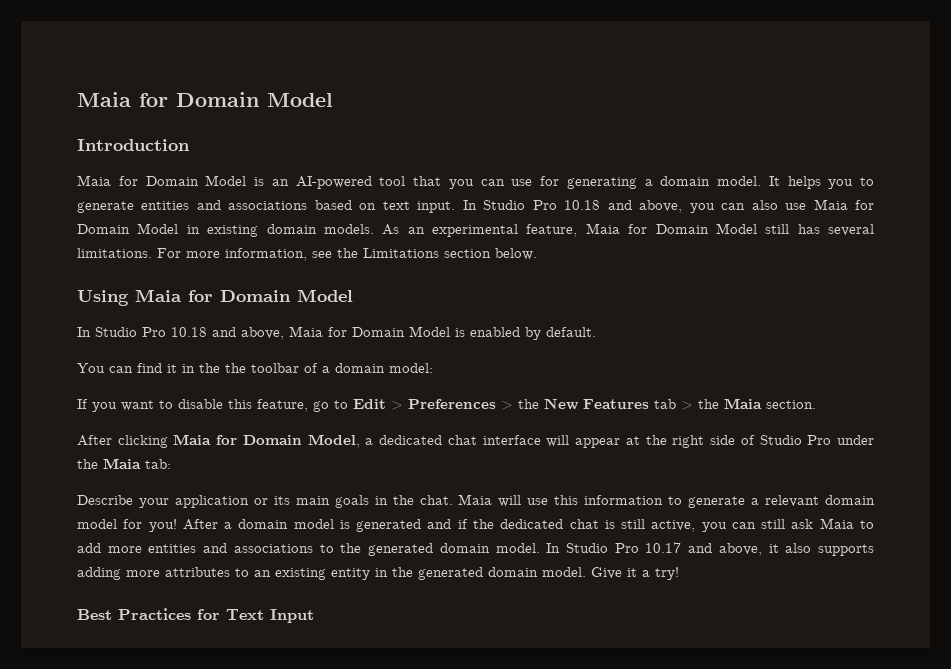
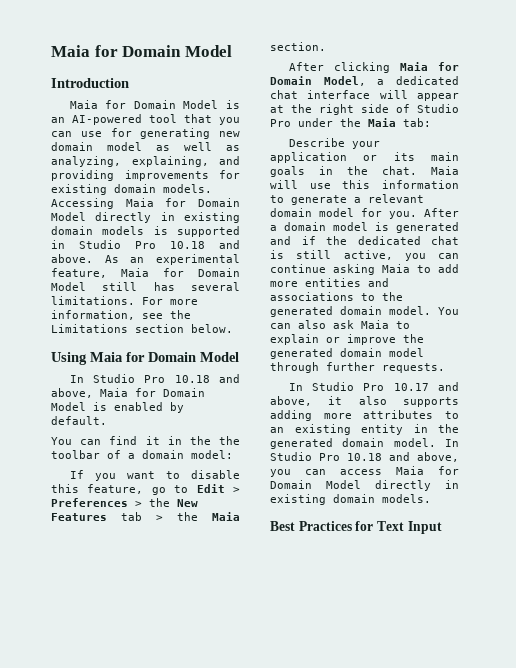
[644,176,874,189] [77,199,875,213] [77,223,374,237] a domain model. It helps you to generate entities and associations based on text input. In Studio Pro 10.18 and above, you can also use Maia for Domain Model in existing domain models. -> [219,131,240,137] [51,142,240,151] [51,156,240,167] [51,170,240,181] [51,184,212,195] [51,198,240,209] [51,212,240,223] [51,226,240,237] [51,240,240,249] [51,254,93,263] new domain model as well as analyzing, explaining, and providing improvements for existing domain models. Accessing Maia for Domain Model directly in existing domain models is supported in Studio Pro 10.18 and above.
[148,519,177,532] you! -> [389,211,417,219] you.
[761,519,814,529] still ask -> [270,264,375,275] continue asking
(540, 548) none -> [438,307,459,315] [270,320,410,329] [270,334,424,345] [270,348,424,359] [270,362,445,373] You can also ask Maia to explain or improve the generated domain model through further requests. //
[591,567,679,580] Give it a try! -> [445,439,459,447] [270,452,459,462] [270,466,459,477] [270,480,459,491] [270,494,431,505] In Studio Pro 10.18 and above, you can access Maia for Domain Model directly in existing domain models.

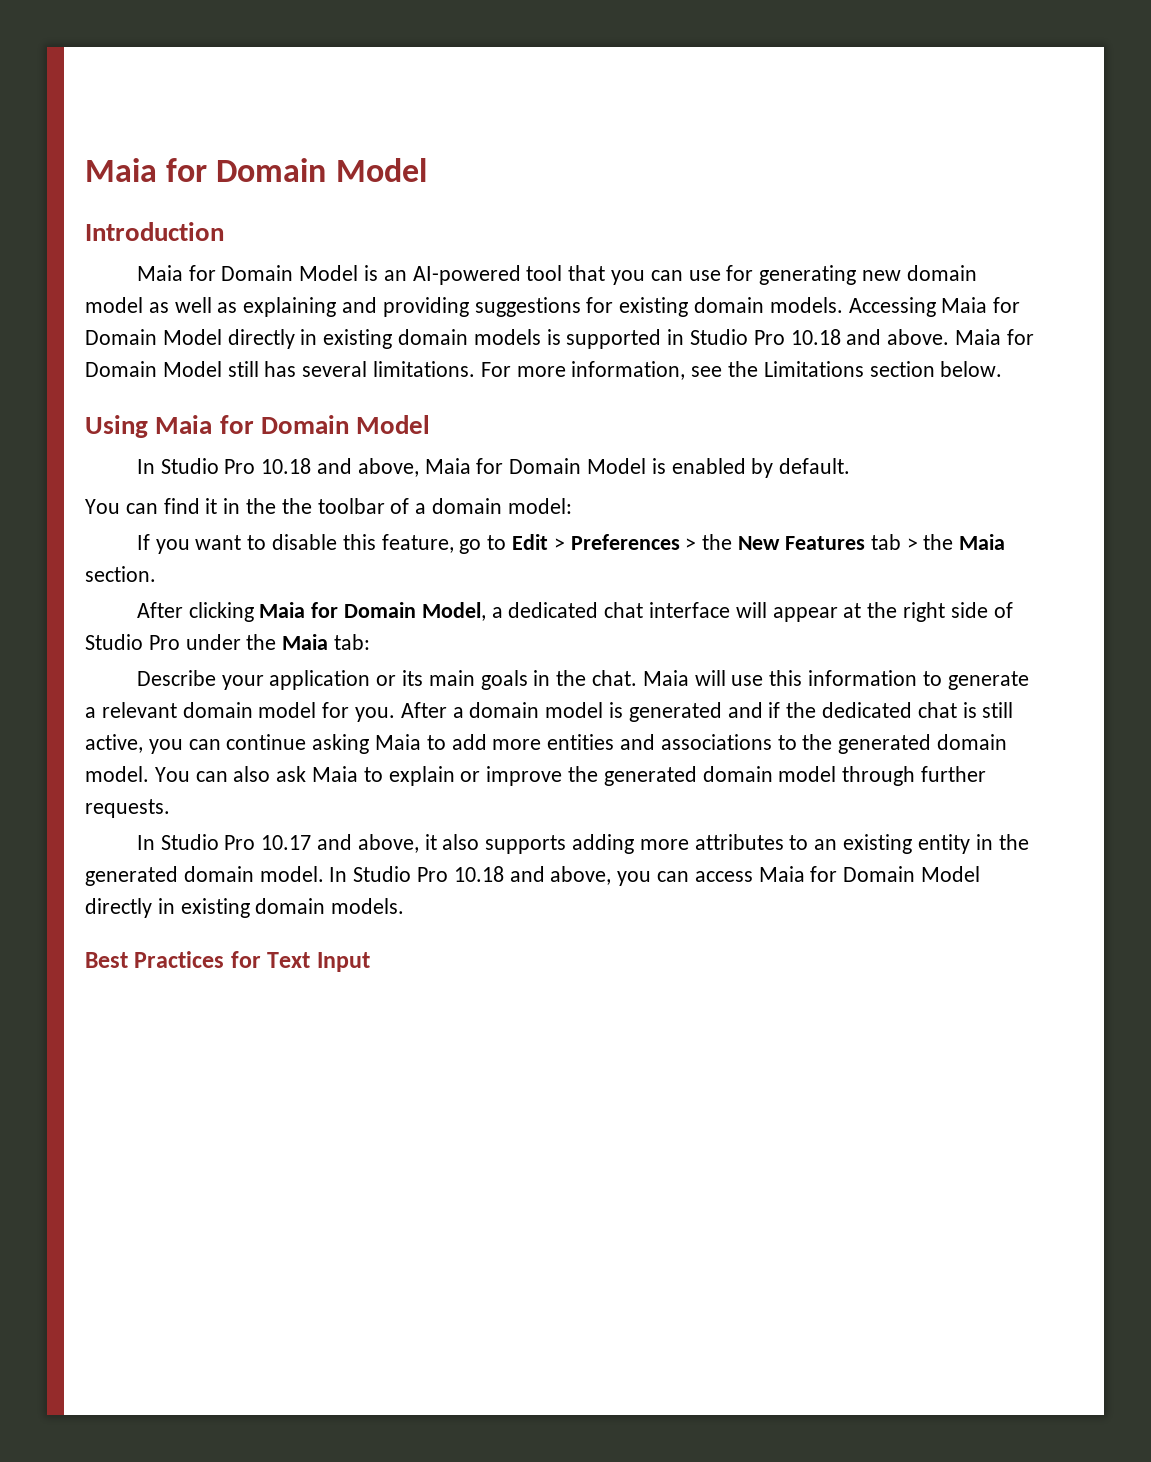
[51,156,209,167] analyzing, explaining, -> [243,297,337,317] explaining
[124,170,209,181] improvements -> [474,297,581,317] suggestions
[104,254,240,265] [51,268,107,278] As an experimental feature, -> (950, 337) none

